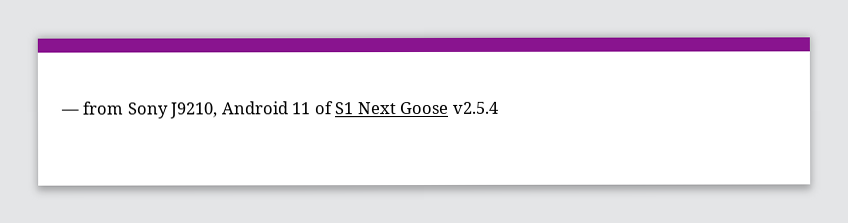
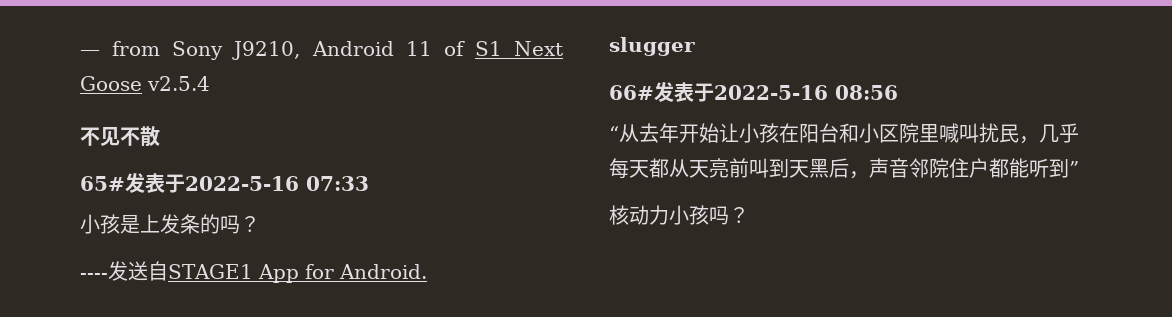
(499, 107) none -> [80,126,160,146] [80,173,369,193] [80,214,260,234] [80,261,427,283] [609,37,695,56] [609,82,898,102] [609,123,1079,144] [609,158,1079,179] [609,205,749,225] // 不见不散 // 65#发表于2022-5-16 07:33 // 小孩是上发条的吗？ // ----发送自STAGE1 App for Android. // slugger // 66#发表于2022-5-16 08:56 // “从去年开始让小孩在阳台和小区院里喊叫扰民，几乎每天都从天亮前叫到天黑后，声音邻院住户都能听到” // 核动力小孩吗？

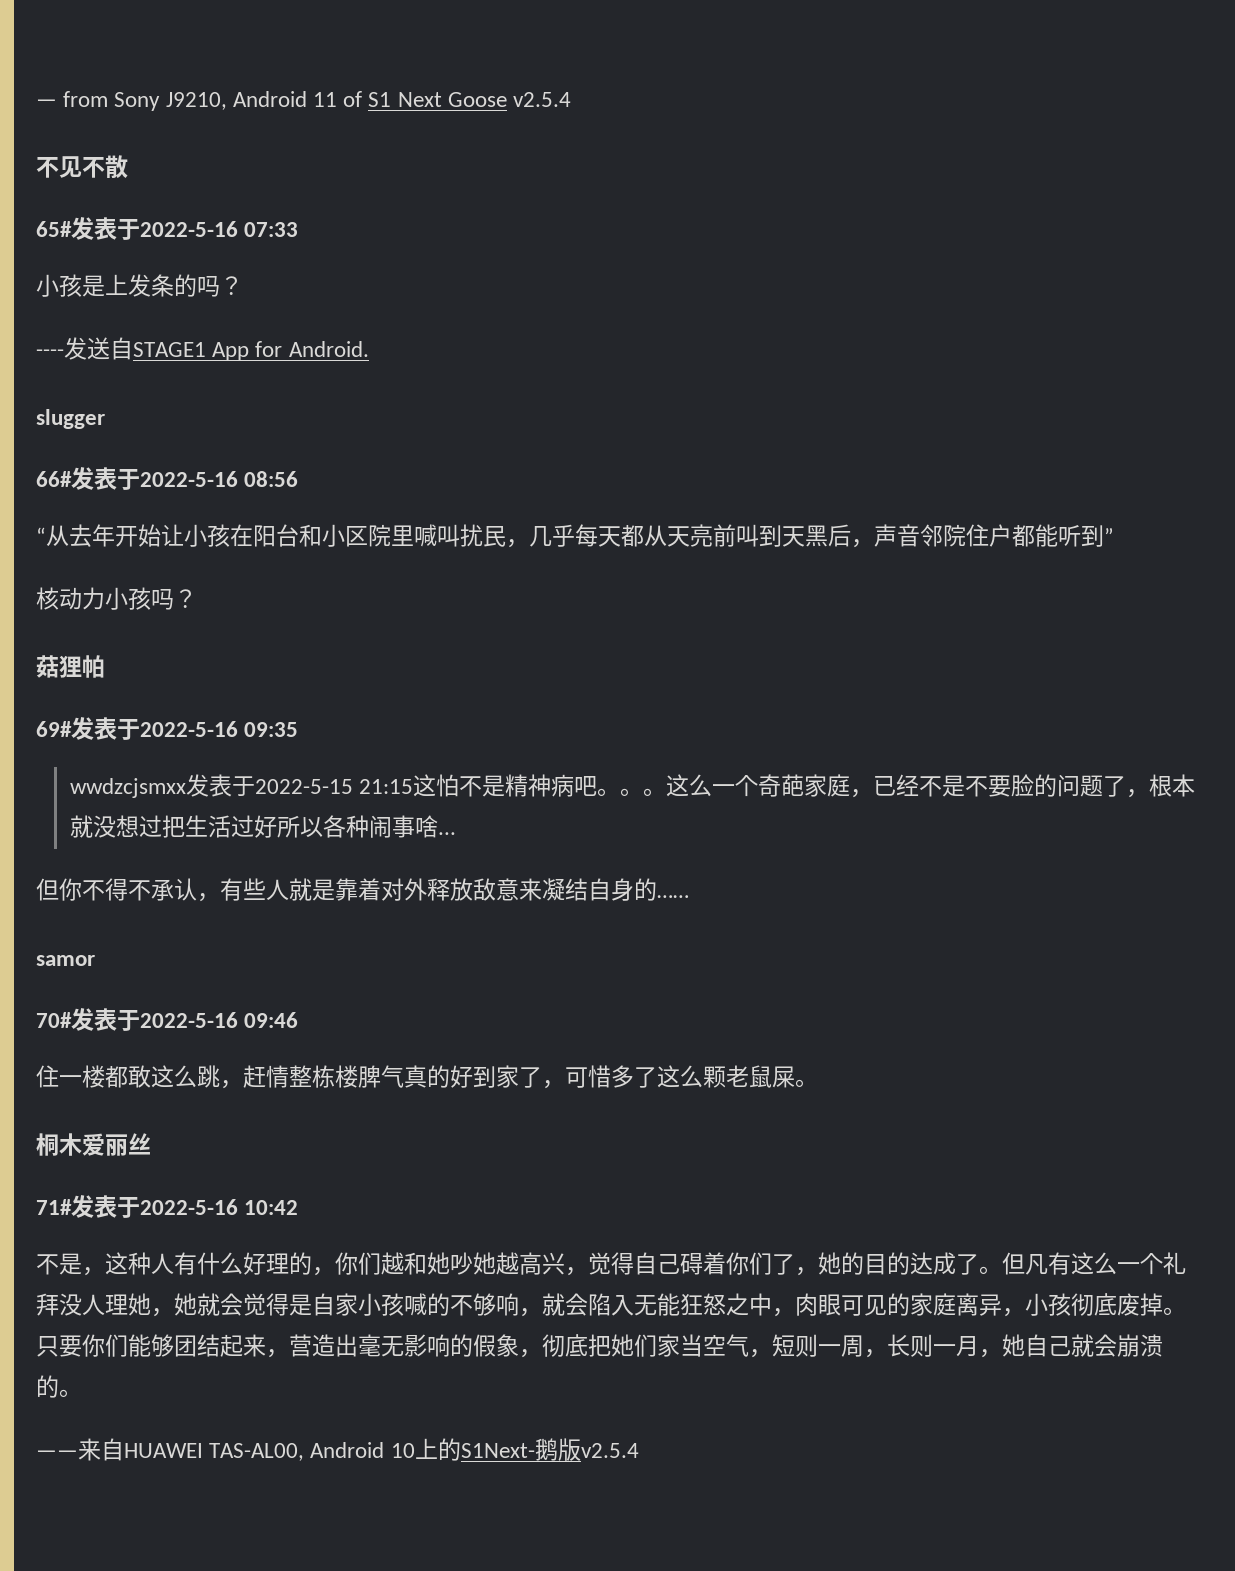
(749, 215) none -> [36,655,105,678] [36,717,299,740] [69,774,1196,798] [69,815,456,838] [36,878,689,902] [36,955,95,966] [36,1008,299,1031] [36,1065,818,1089] [36,1133,151,1156] [36,1195,299,1218] [36,1252,1186,1276] [36,1293,1186,1317] [36,1334,1163,1358] [36,1375,82,1398] [36,1438,639,1461] // 菇狸帕 // 69#发表于2022-5-16 09:35 // wwdzcjsmxx发表于2022-5-15 21:15这怕不是精神病吧。。。这么一个奇葩家庭，已经不是不要脸的问题了，根本就没想过把生活过好所以各种闹事啥... // 但你不得不承认，有些人就是靠着对外释放敌意来凝结自身的…… // samor // 70#发表于2022-5-16 09:46 // 住一楼都敢这么跳，赶情整栋楼脾气真的好到家了，可惜多了这么颗老鼠屎。 // 桐木爱丽丝 // 71#发表于2022-5-16 10:42 // 不是，这种人有什么好理的，你们越和她吵她越高兴，觉得自己碍着你们了，她的目的达成了。但凡有这么一个礼拜没人理她，她就会觉得是自家小孩喊的不够响，就会陷入无能狂怒之中，肉眼可见的家庭离异，小孩彻底废掉。只要你们能够团结起来，营造出毫无影响的假象，彻底把她们家当空气，短则一周，长则一月，她自己就会崩溃的。 // ——来自HUAWEI TAS-AL00, Android 10上的S1Next-鹅版v2.5.4

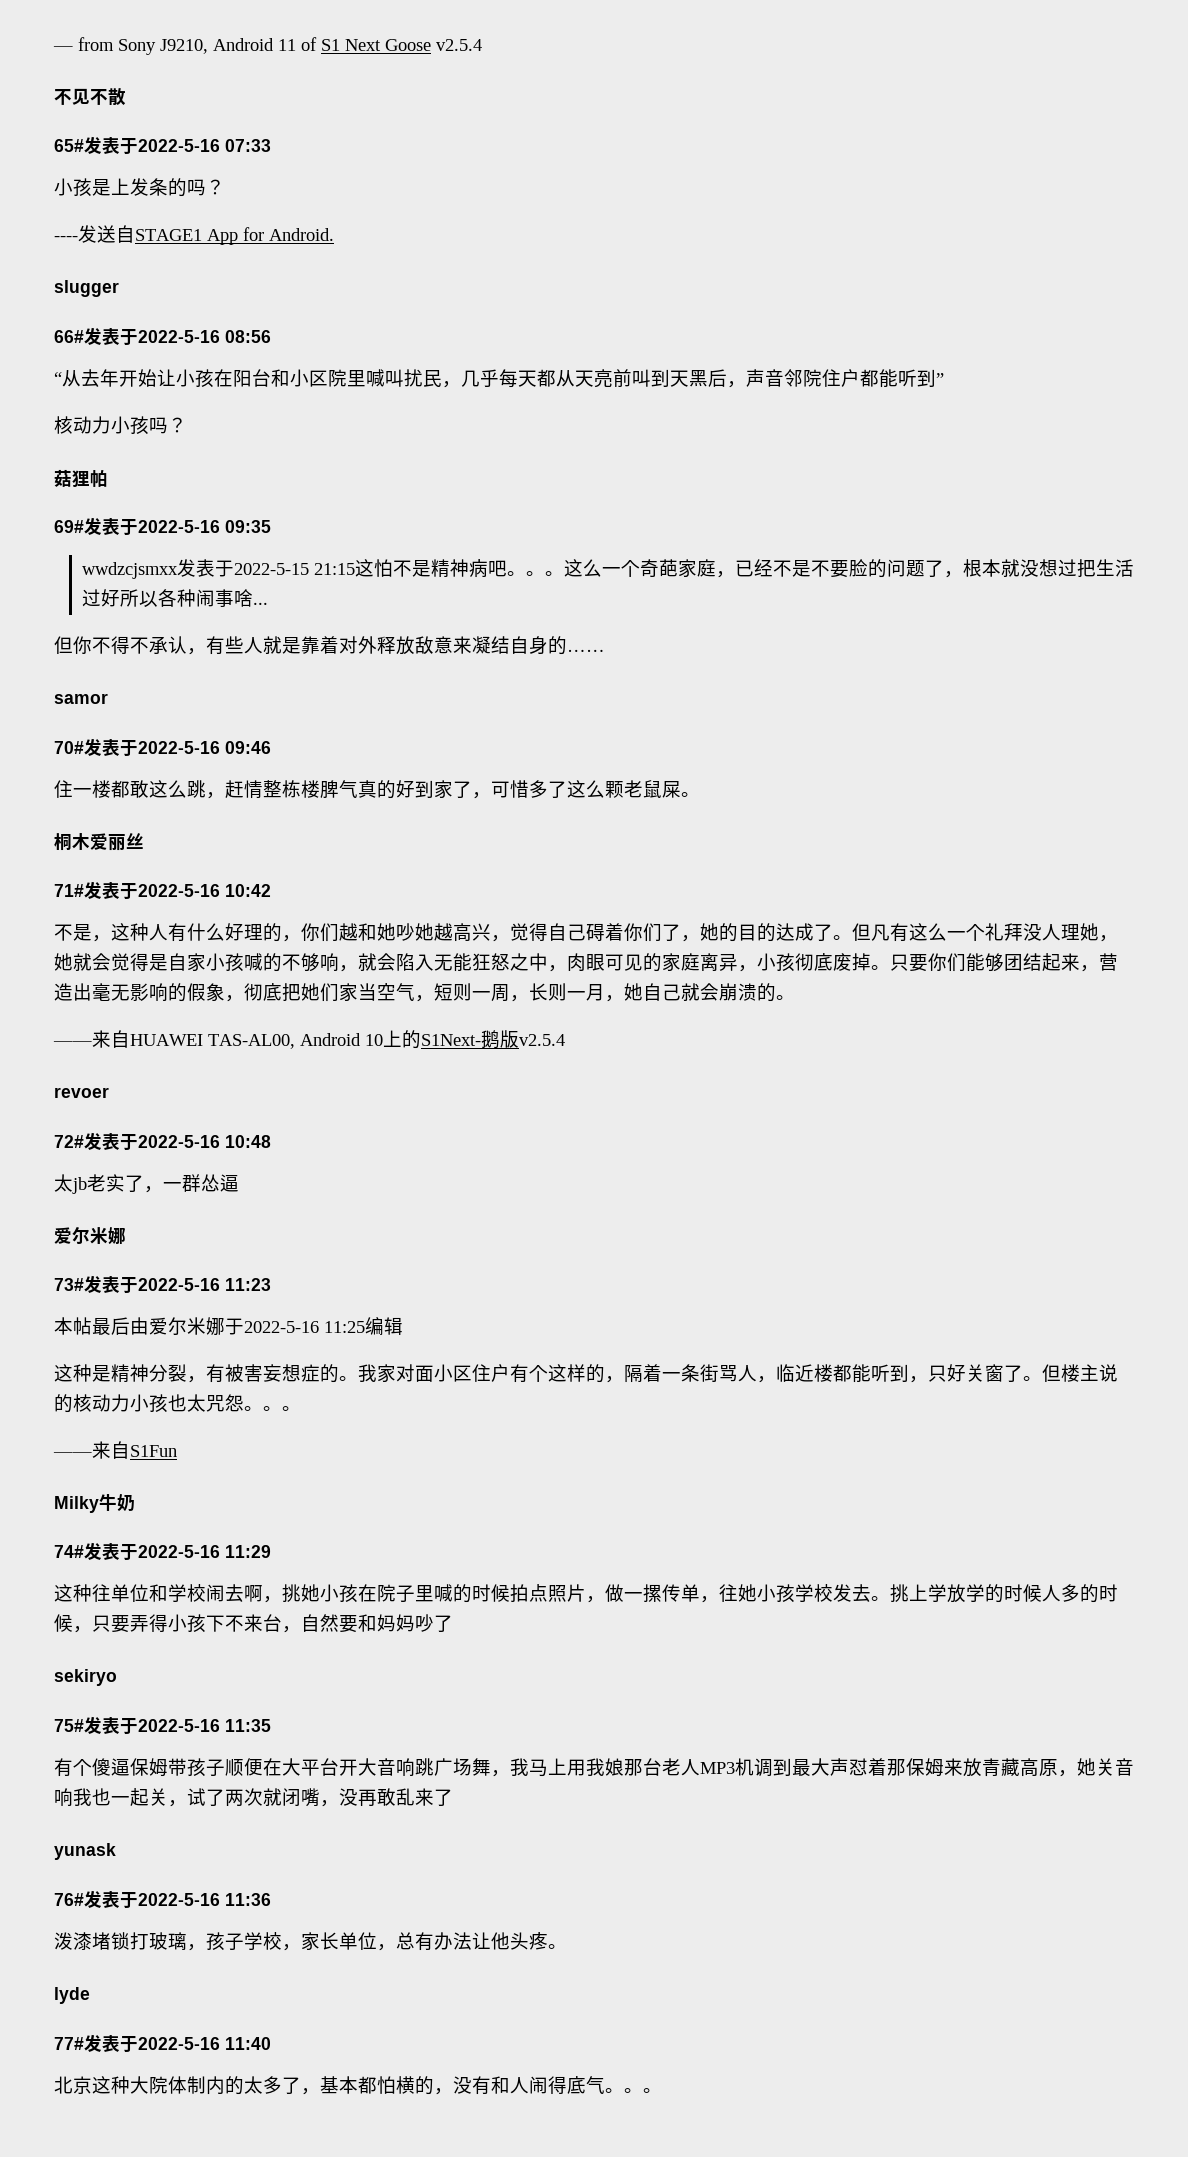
(639, 1450) none -> [54,1087,109,1098] [54,1132,271,1150] [54,1174,239,1194] [54,1227,126,1245] [54,1275,271,1293] [54,1317,403,1336] [54,1364,1118,1383] [54,1394,301,1413] [53,1441,177,1459] [54,1494,135,1513] [54,1542,271,1560] [54,1584,1118,1603] [54,1614,453,1633] [54,1669,117,1686] [54,1716,271,1734] [54,1758,1134,1777] [54,1788,453,1807] [54,1843,116,1860] [54,1890,271,1908] [54,1932,567,1951] [54,1987,90,2004] [54,2034,271,2052] [54,2076,662,2095] // revoer // 72#发表于2022-5-16 10:48 // 太jb老实了，一群怂逼 // 爱尔米娜 // 73#发表于2022-5-16 11:23 // 本帖最后由爱尔米娜于2022-5-16 11:25编辑 // 这种是精神分裂，有被害妄想症的。我家对面小区住户有个这样的，隔着一条街骂人，临近楼都能听到，只好关窗了。但楼主说的核动力小孩也太咒怨。。。 // ——来自S1Fun // Milky牛奶 // 74#发表于2022-5-16 11:29 // 这种往单位和学校闹去啊，挑她小孩在院子里喊的时候拍点照片，做一摞传单，往她小孩学校发去。挑上学放学的时候人多的时候，只要弄得小孩下不来台，自然要和妈妈吵了 // sekiryo // 75#发表于2022-5-16 11:35 // 有个傻逼保姆带孩子顺便在大平台开大音响跳广场舞，我马上用我娘那台老人MP3机调到最大声怼着那保姆来放青藏高原，她关音响我也一起关，试了两次就闭嘴，没再敢乱来了 // yunask // 76#发表于2022-5-16 11:36 // 泼漆堵锁打玻璃，孩子学校，家长单位，总有办法让他头疼。 // lyde // 77#发表于2022-5-16 11:40 // 北京这种大院体制内的太多了，基本都怕横的，没有和人闹得底气。。。

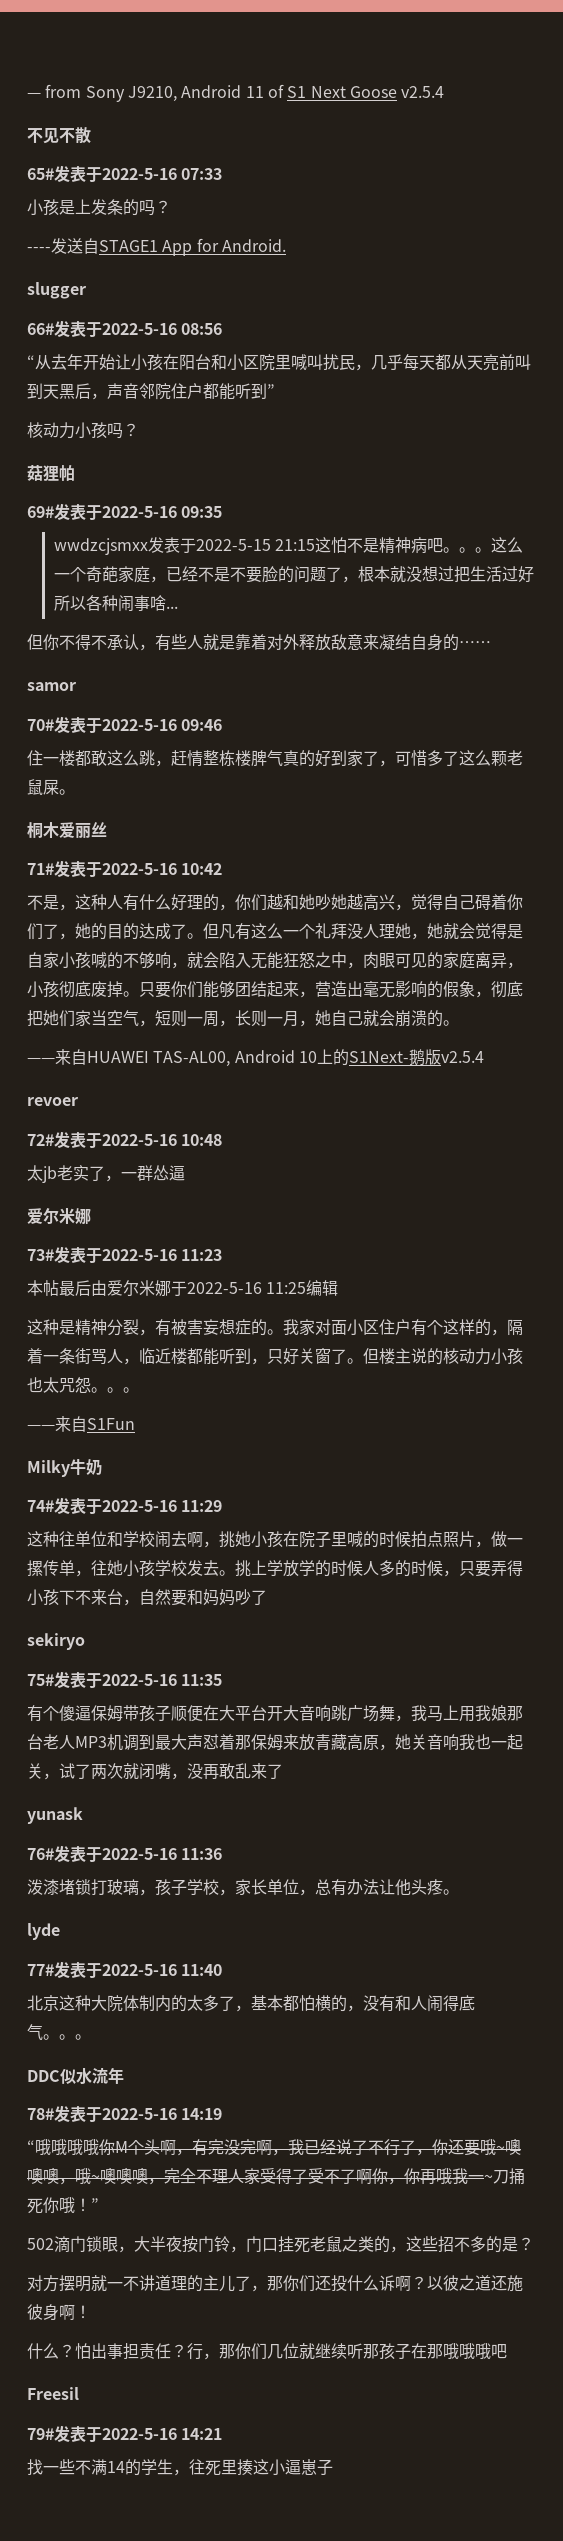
(662, 2090) none -> [27,2067,124,2084] [27,2105,223,2123] [27,2138,521,2156] [27,2167,525,2185] [27,2197,99,2214] [27,2236,534,2253] [27,2275,523,2292] [27,2304,91,2321] [27,2343,507,2360] [27,2387,79,2400] [27,2425,223,2443] [27,2459,333,2476] // DDC似水流年 // 78#发表于2022-5-16 14:19 // “哦哦哦哦你M个头啊，有完没完啊，我已经说了不行了，你还要哦~噢噢噢，哦~噢噢噢，完全不理人家受得了受不了啊你，你再哦我一~刀捅死你哦！” // 502滴门锁眼，大半夜按门铃，门口挂死老鼠之类的，这些招不多的是？ // 对方摆明就一不讲道理的主儿了，那你们还投什么诉啊？以彼之道还施彼身啊！ // 什么？怕出事担责任？行，那你们几位就继续听那孩子在那哦哦哦吧 // Freesil // 79#发表于2022-5-16 14:21 // 找一些不满14的学生，往死里揍这小逼崽子

